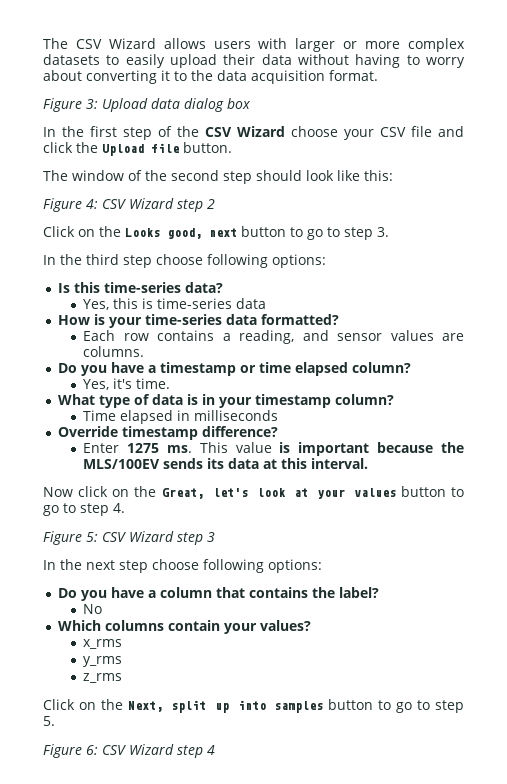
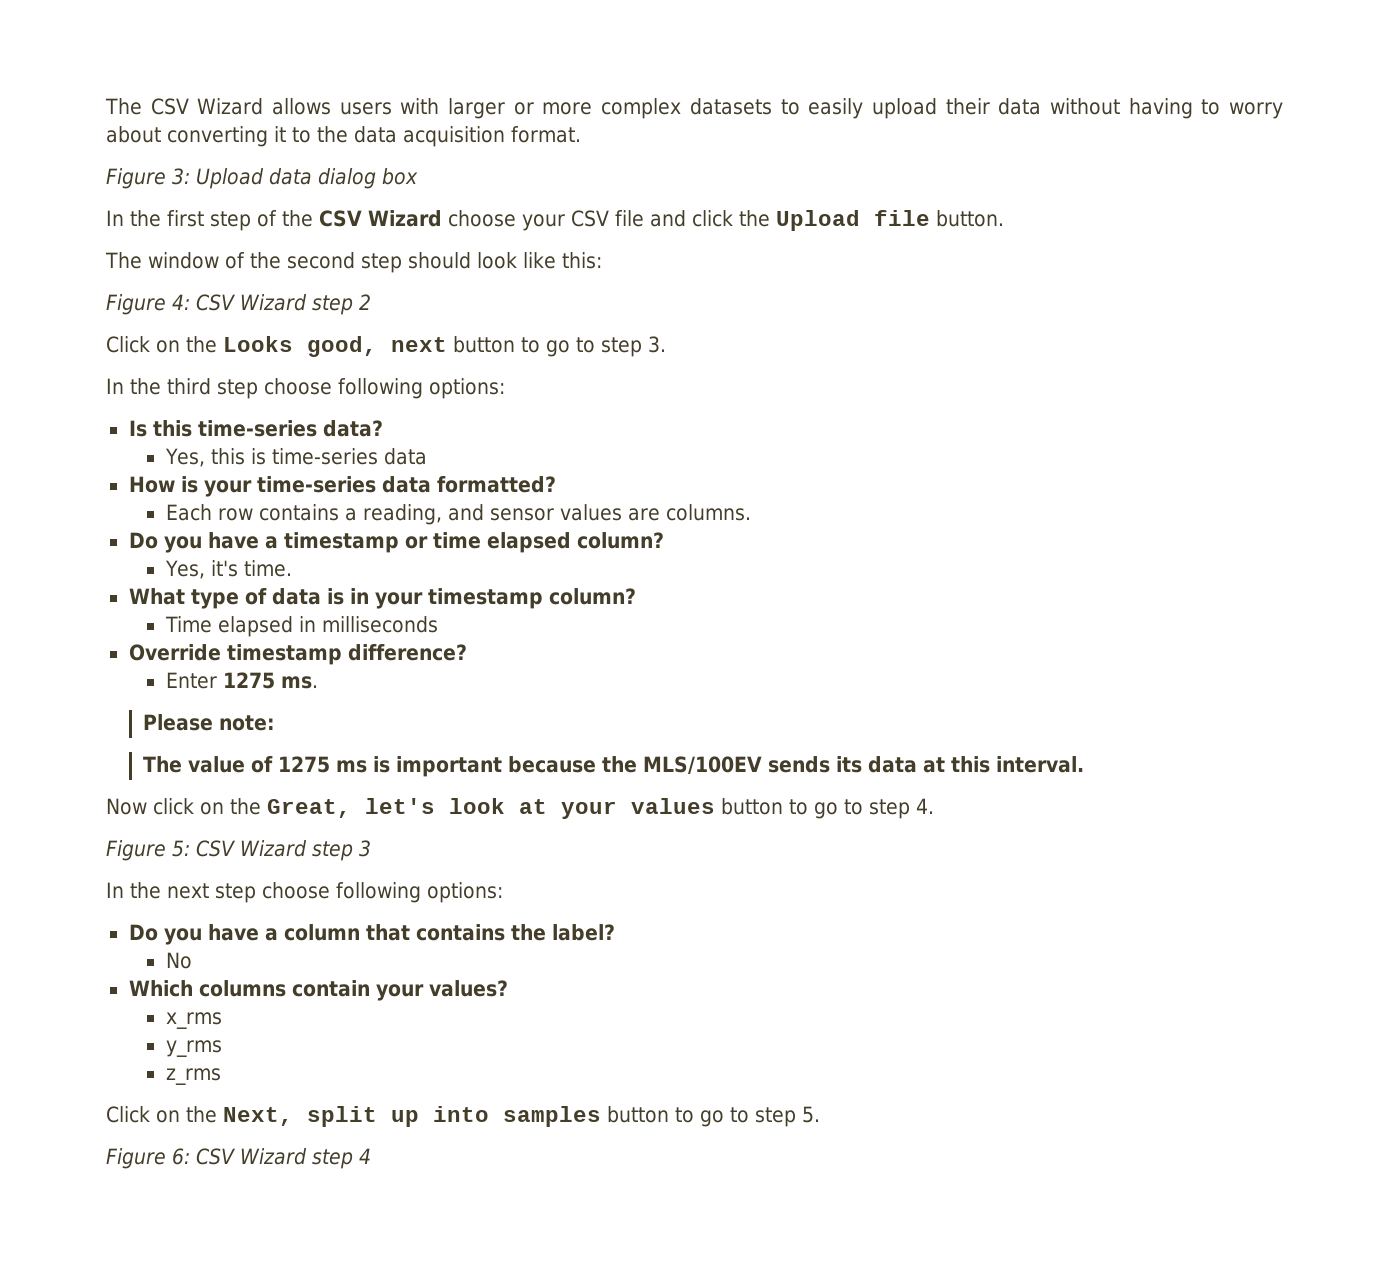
[199,442,272,453] This value -> [142,714,275,731] [142,756,367,773] // Please note: // The value of 1275 ms

